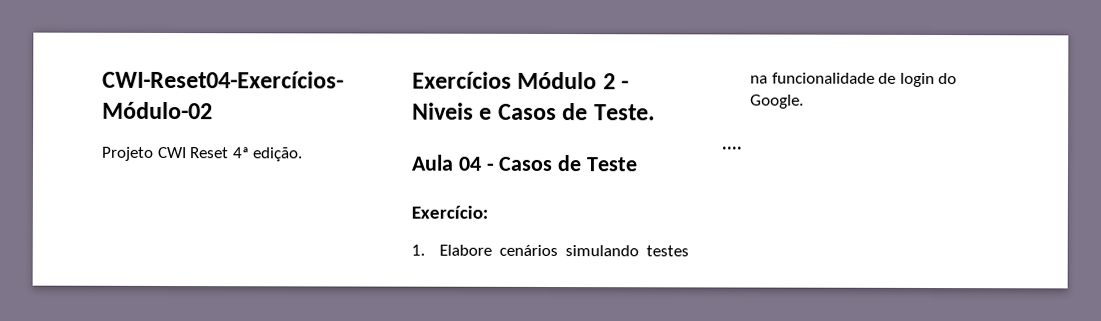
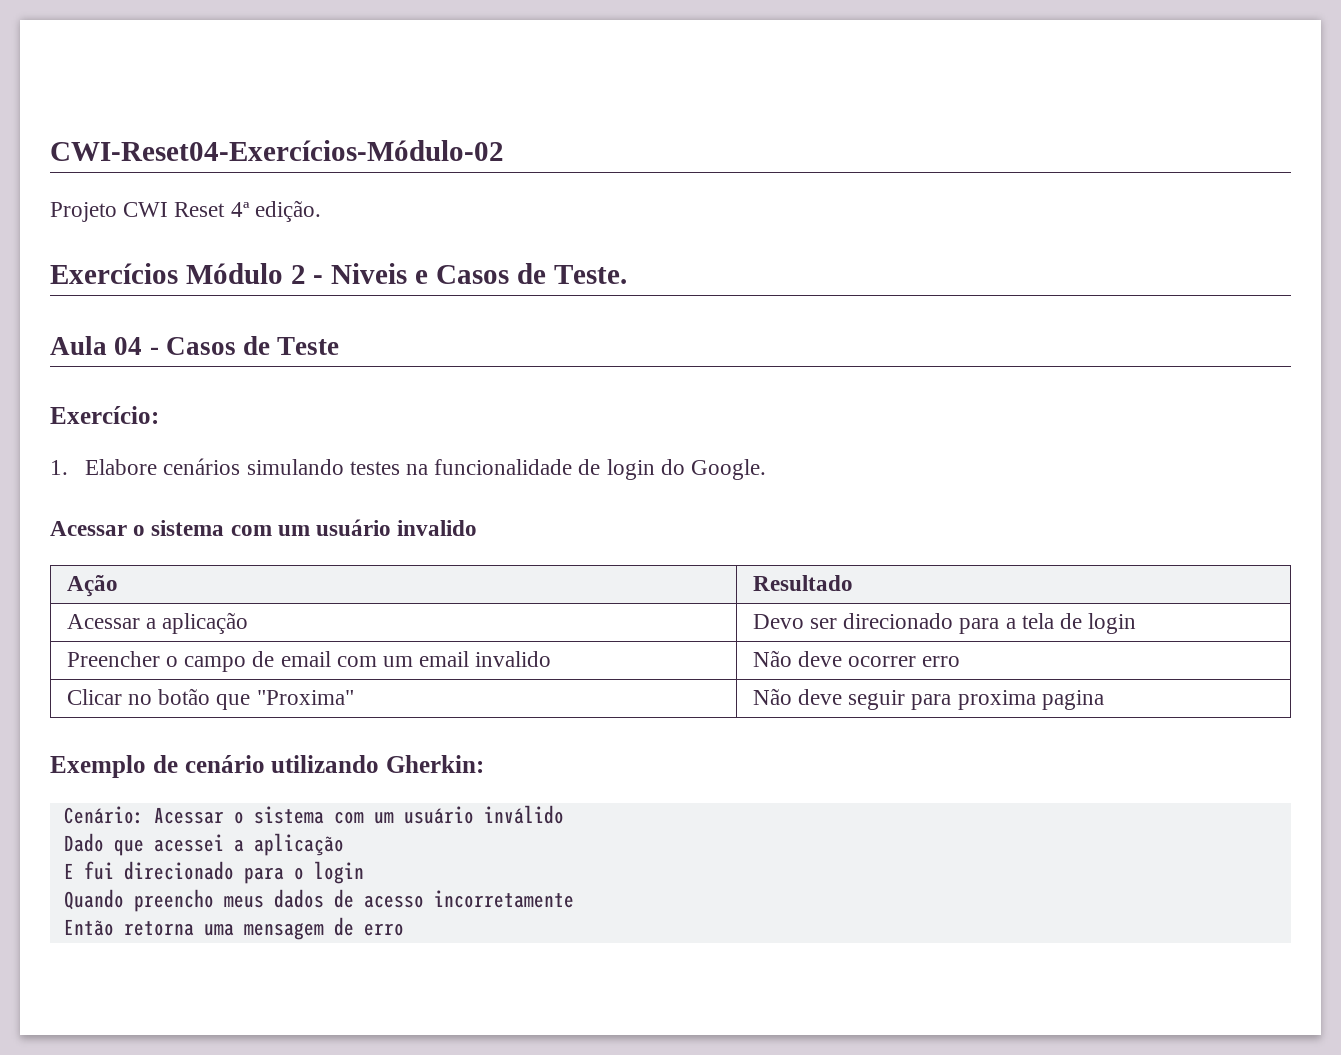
[722,146,743,150] .... -> [50,519,478,536] [66,575,118,597] [752,575,853,591] [66,612,249,634] [752,613,1137,634] [66,651,552,672] [752,650,961,667] [66,688,354,710] [752,688,1104,710] [50,755,484,778] [63,805,564,824] [63,833,344,856] [63,861,364,884] [63,889,574,912] [63,917,404,940] Acessar o sistema com um usuário invalido // Ação | Resultado // Acessar a aplicação | Devo ser direcionado para a tela de login // Preencher o campo de email com um email invalido | Não deve ocorrer erro // Clicar no botão que "Proxima" | Não deve seguir para proxima pagina // Exemplo de cenário utilizando Gherkin: // Cenário: Acessar o sistema com um usuário inválido // Dado que acessei a aplicação // E fui direcionado para o login // Quando preencho meus dados de acesso incorretamente // Então retorna uma mensagem de erro

